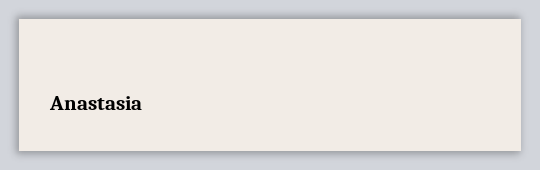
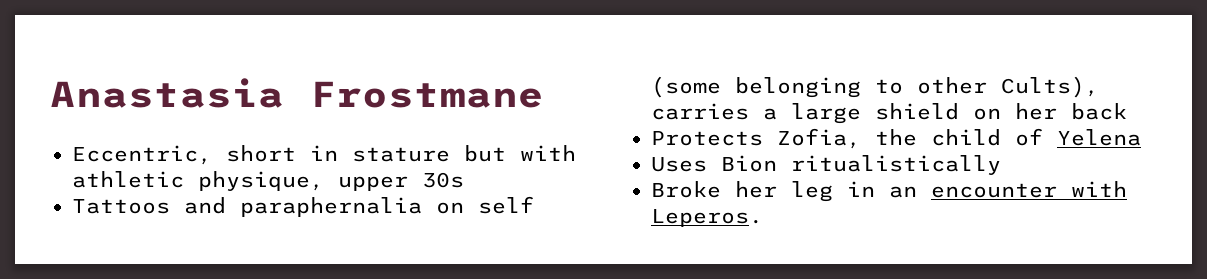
(142, 103) none -> [310,81,544,108] [72,145,576,165] [72,171,464,191] [72,196,534,217] [651,76,1099,98] [651,103,1127,124] [651,128,1141,149] [651,155,1001,175] [651,181,1127,202] [651,209,763,227] Frostmane // Eccentric, short in stature but with athletic physique, upper 30s // Tattoos and paraphernalia on self (some belonging to other Cults), carries a large shield on her back // Protects Zofia, the child of Yelena // Uses Bion ritualistically // Broke her leg in an encounter with Leperos.

